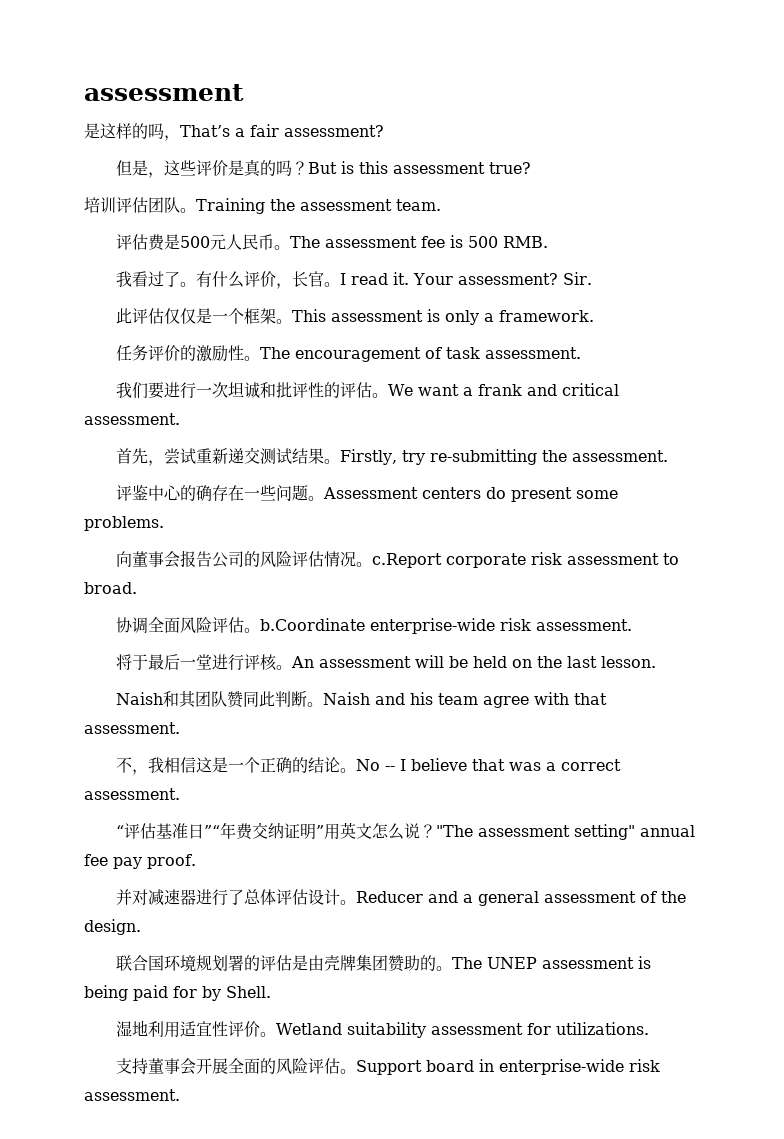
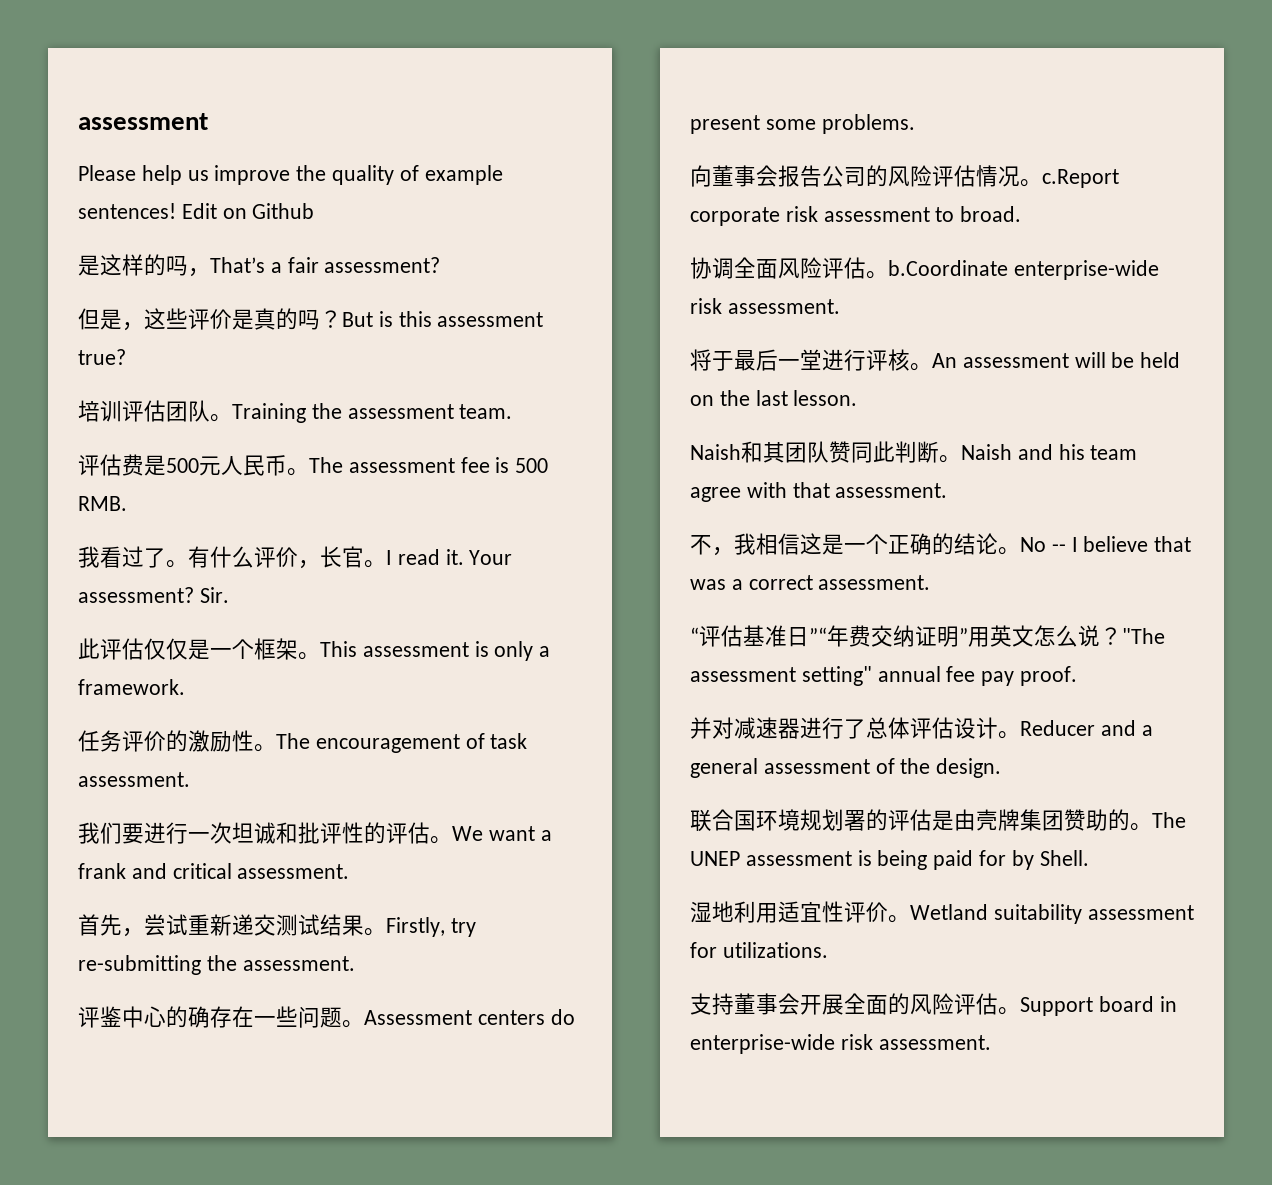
[84,84,244,101] assessment -> [78,113,208,130] [78,165,503,185] [78,203,315,219] assessment // Please help us improve the quality of example sentences! Edit on Github

